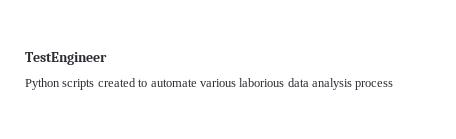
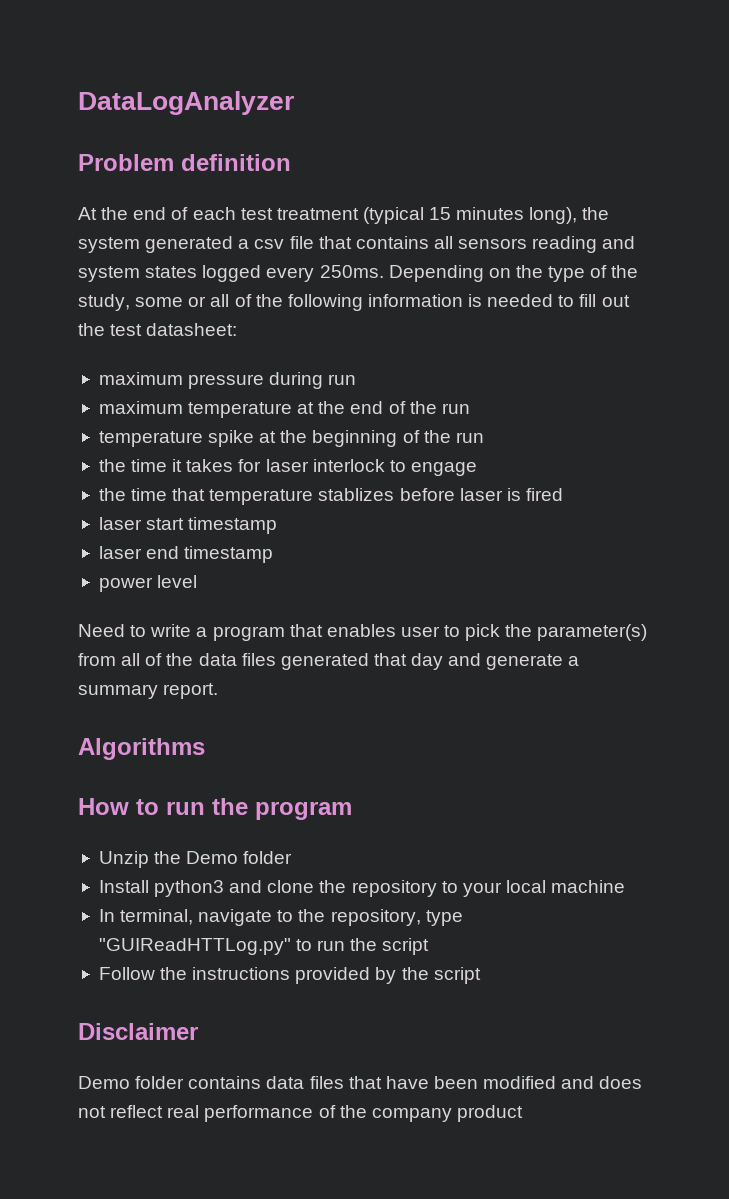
[25,52,107,65] [25,78,394,90] TestEngineer // Python scripts created to automate various laborious data analysis process -> [78,91,294,115] [78,154,291,171] [78,207,610,224] [78,236,636,253] [78,265,639,282] [78,294,630,311] [78,323,238,336] [98,372,357,389] [98,401,470,418] [98,430,484,447] [98,459,477,476] [98,488,563,505] [98,517,278,534] [98,546,274,563] [98,575,198,592] [78,624,648,641] [78,653,580,670] [78,683,219,699] [78,738,205,760] [78,798,352,820] [98,851,293,868] [98,880,626,897] [98,909,463,926] [98,938,430,955] [98,967,481,984] [78,1023,198,1040] [78,1076,643,1089] [78,1105,523,1122] DataLogAnalyzer // Problem definition // At the end of each test treatment (typical 15 minutes long), the system generated a csv file that contains all sensors reading and system states logged every 250ms. Depending on the type of the study, some or all of the following information is needed to fill out the test datasheet: // maximum pressure during run // maximum temperature at the end of the run // temperature spike at the beginning of the run // the time it takes for laser interlock to engage // the time that temperature stablizes before laser is fired // laser start timestamp // laser end timestamp // power level // Need to write a program that enables user to pick the parameter(s) from all of the data files generated that day and generate a summary report. // Algorithms // How to run the program // Unzip the Demo folder // Install python3 and clone the repository to your local machine // In terminal, navigate to the repository, type "GUIReadHTTLog.py" to run the script // Follow the instructions provided by the script // Disclaimer // Demo folder contains data files that have been modified and does not reflect real performance of the company product

